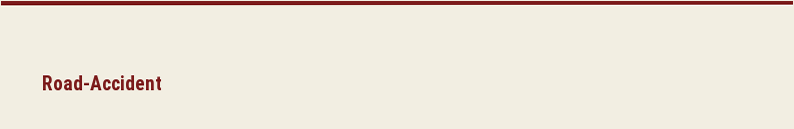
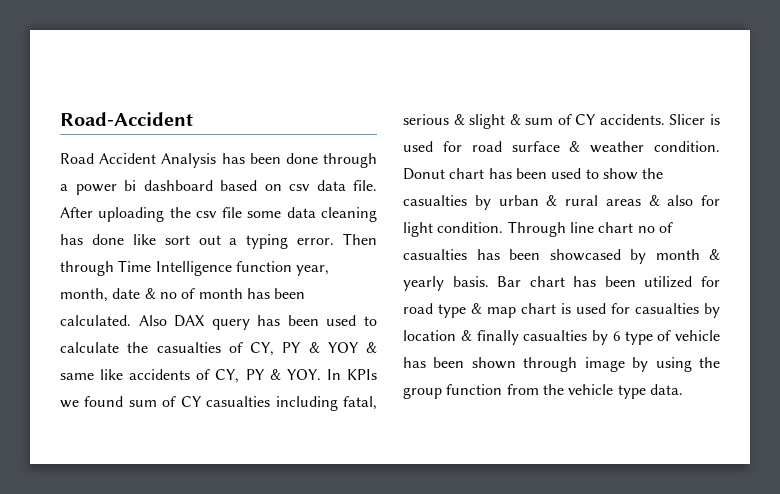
(163, 83) none -> [60,153,377,168] [60,180,377,195] [60,207,377,222] [60,233,377,249] [60,260,330,276] [60,288,306,302] [60,315,377,330] [60,342,377,356] [60,369,377,383] [60,396,377,411] [403,114,720,129] [403,141,720,153] [403,168,664,180] [403,195,720,210] [403,221,673,237] [403,249,720,264] [403,276,720,291] [403,303,720,318] [403,330,720,345] [403,357,720,372] [403,384,683,399] // Road Accident Analysis has been done through a power bi dashboard based on csv data file. After uploading the csv file some data cleaning has done like sort out a typing error. Then through Time Intelligence function year, month, date & no of month has been calculated. Also DAX query has been used to calculate the casualties of CY, PY & YOY & same like accidents of CY, PY & YOY. In KPIs we found sum of CY casualties including fatal, serious & slight & sum of CY accidents. Slicer is used for road surface & weather condition. Donut chart has been used to show the casualties by urban & rural areas & also for light condition. Through line chart no of casualties has been showcased by month & yearly basis. Bar chart has been utilized for road type & map chart is used for casualties by location & finally casualties by 6 type of vehicle has been shown through image by using the group function from the vehicle type data.

